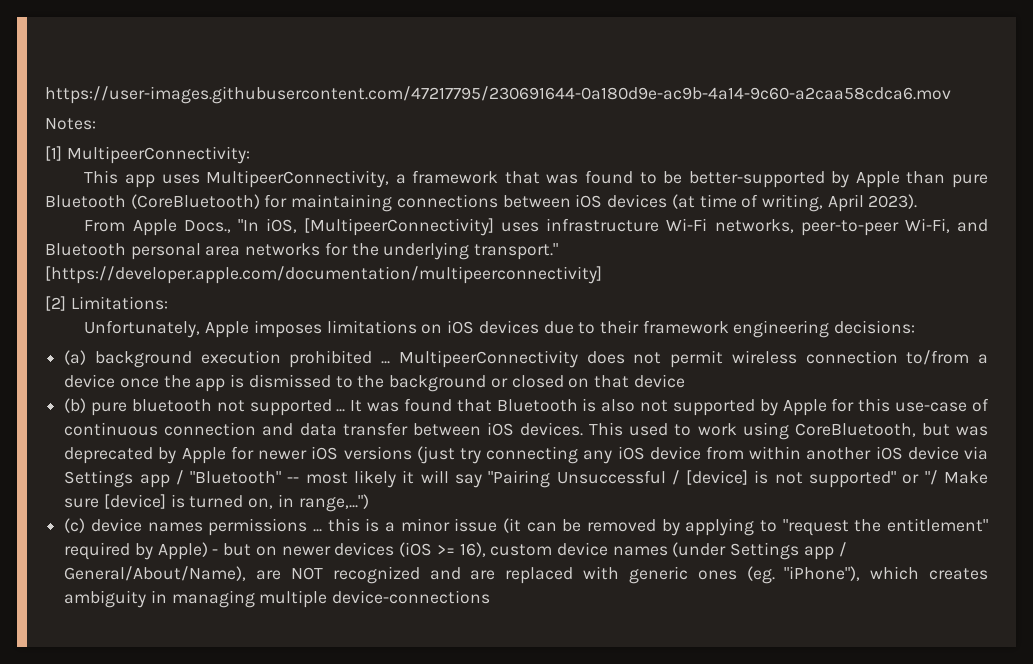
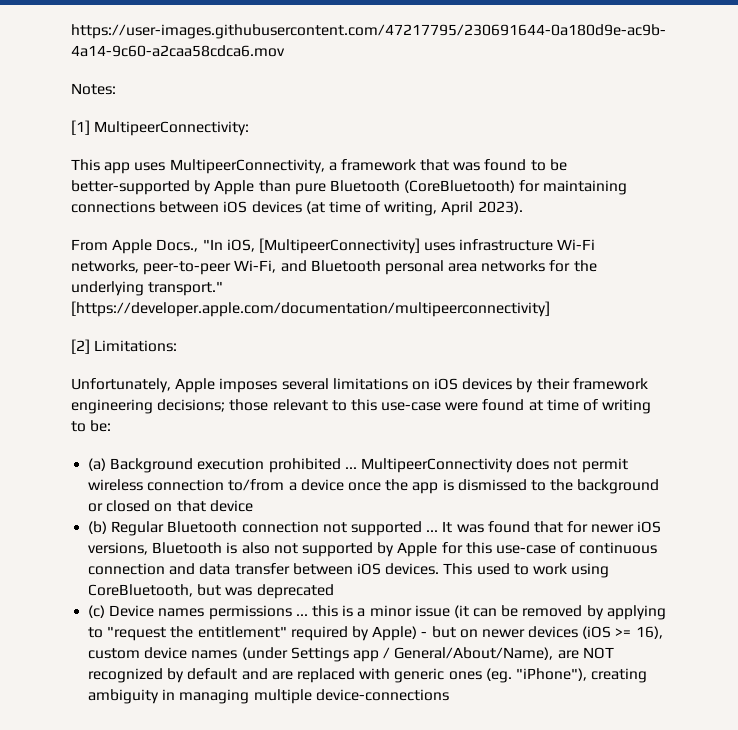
(322, 329) none -> [281,378,329,390] several
[543,321,596,334] due to -> [516,378,534,393] by
[834,320,916,334] decisions: -> [157,399,652,414] [71,420,112,432] decisions; those relevant to this use-case were found at time of writing to be:
[94,351,192,368] background -> [110,458,194,473] Background
[91,399,212,416] pure bluetooth -> [111,521,319,536] Regular Bluetooth connection
(492, 405) none -> [567,521,662,533] [88,542,149,555] for newer iOS versions,
[158,446,989,464] [64,470,989,488] [64,494,369,512] by Apple for newer iOS versions (just try connecting any iOS device from within another iOS device via Settings app / "Bluetooth" -- most likely it will say "Pairing Unsuccessful / [device] is not supported" or "/ Make sure [device] is turned on, in range,...") -> (334, 591) none
[90,518,142,532] device -> [109,605,155,617] Device
(420, 575) none -> [167,668,238,683] by default
[870,566,989,580] which creates -> [591,668,648,683] creating

